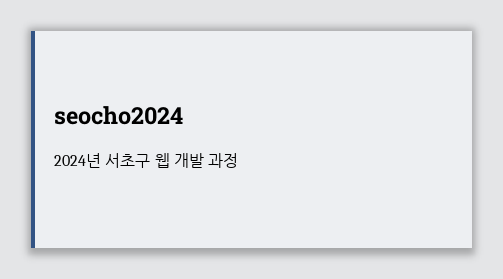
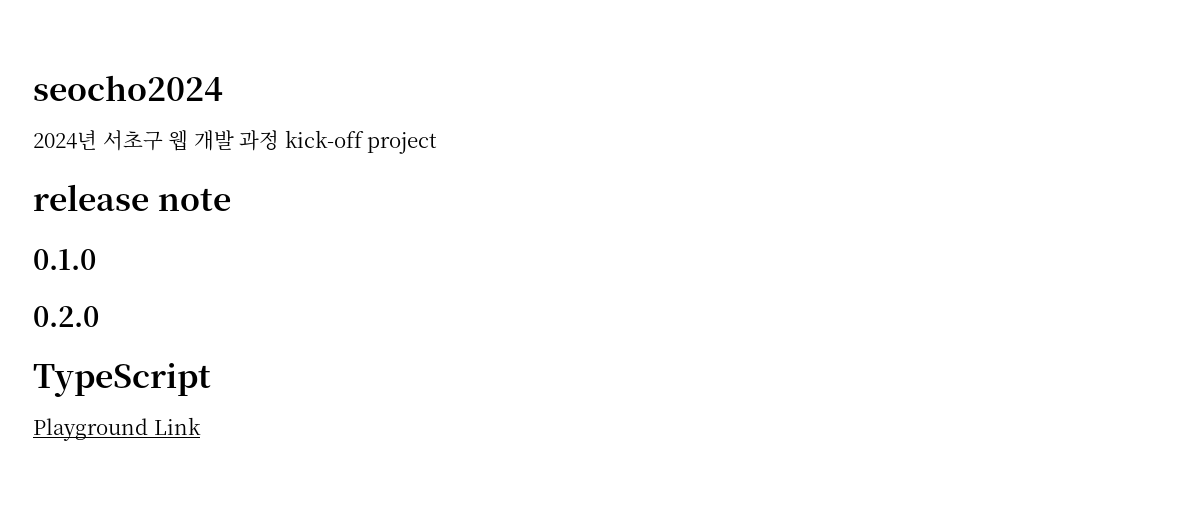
(239, 160) none -> [284,130,438,154] [33,184,231,211] [33,249,96,270] [33,306,99,327] [33,363,211,397] [33,417,201,441] kick-off project // release note // 0.1.0 // 0.2.0 // TypeScript // Playground Link

